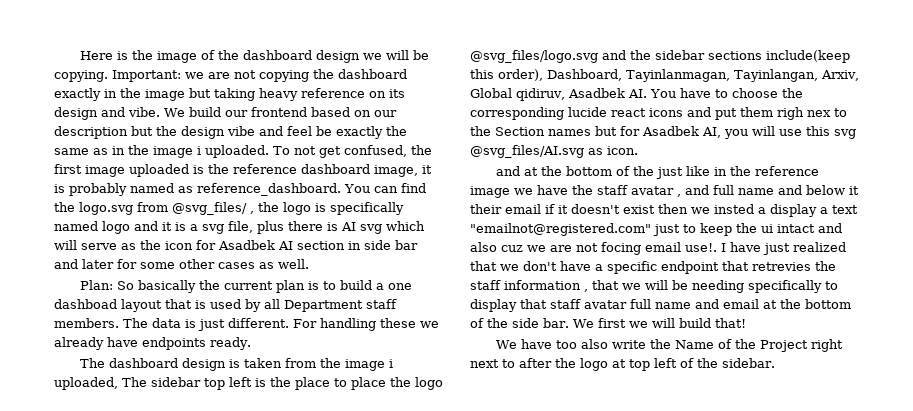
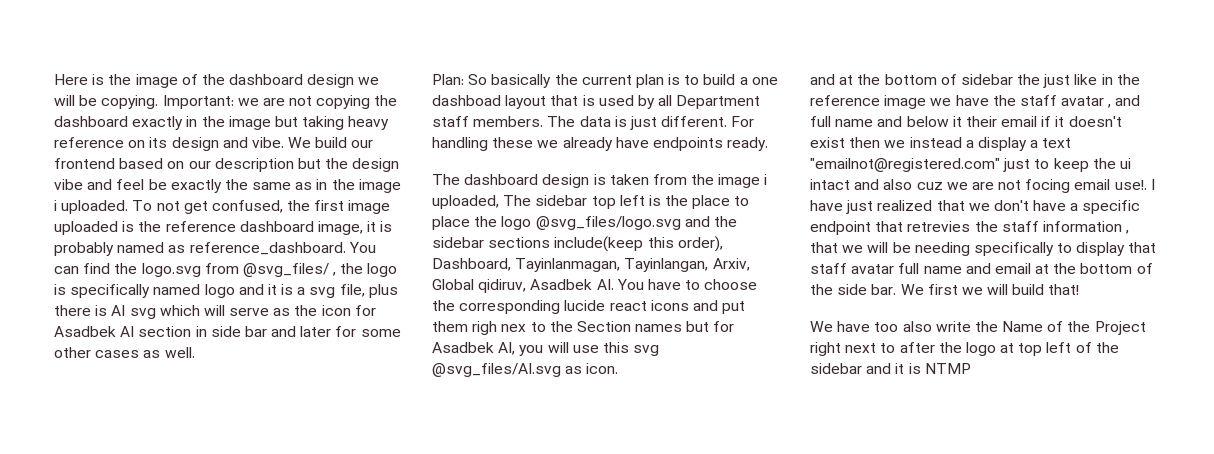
(631, 171) none -> [960,74,1013,85] sidebar
[714,204,754,214] insted -> [909,137,962,148] instead
[722,358,775,368] sidebar. -> [810,363,971,374] sidebar and it is NTMP

